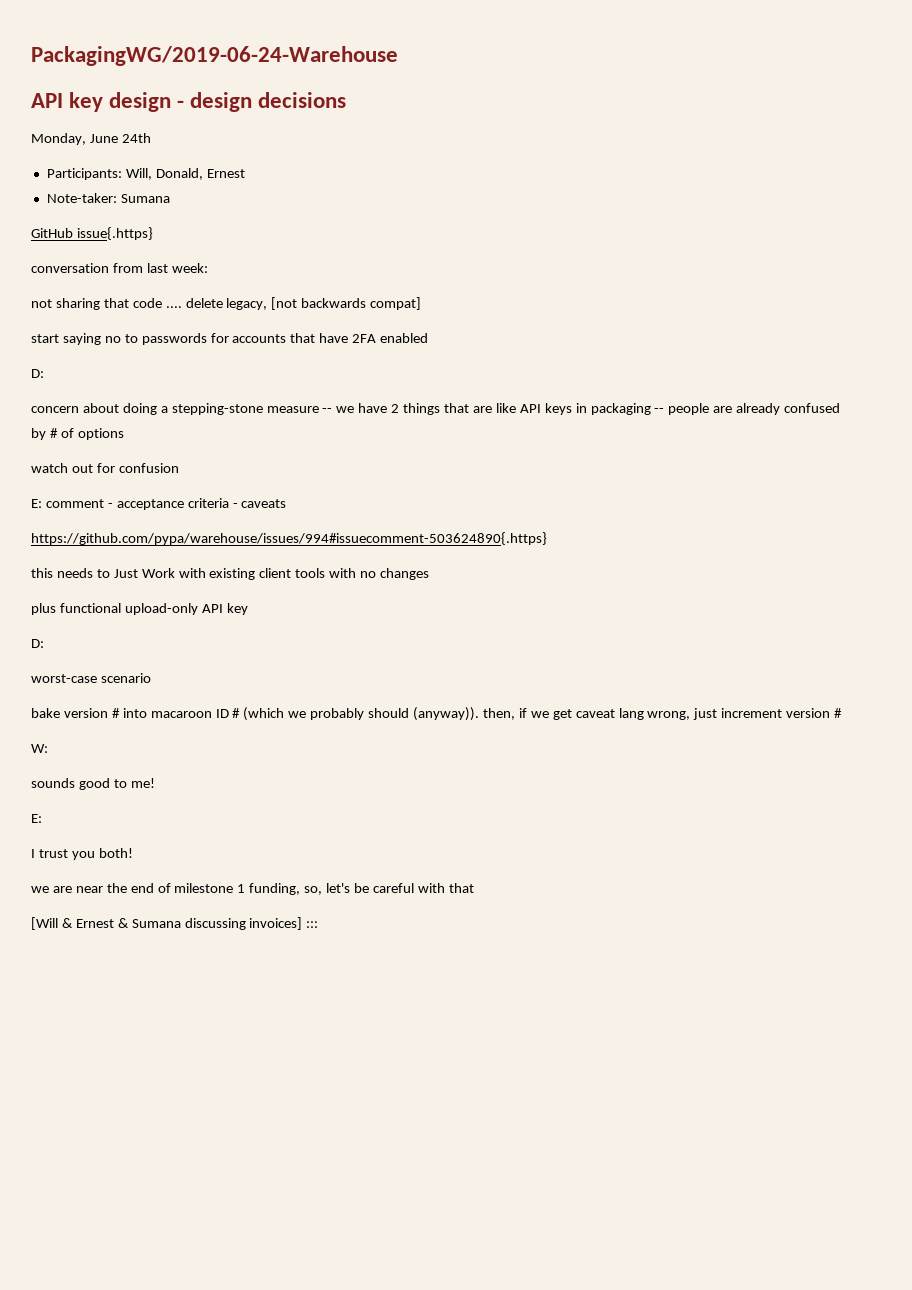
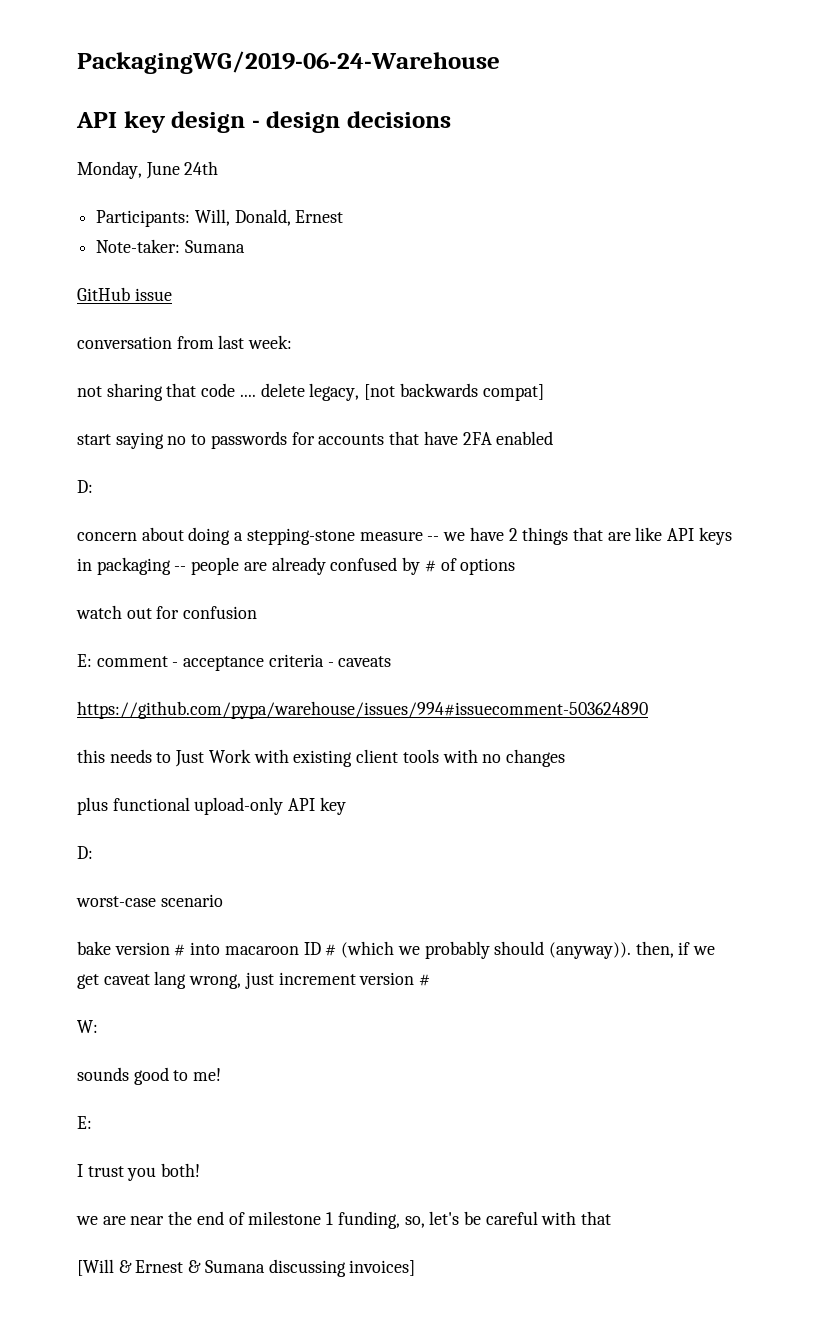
[76,227,153,240] issue{.https} -> [134,288,172,301] issue
[31,532,547,545] https://github.com/pypa/warehouse/issues/994#issuecomment-503624890{.https} -> [77,701,648,719] https://github.com/pypa/warehouse/issues/994#issuecomment-503624890
[306,921,319,928] ::: -> (416, 1268) none

